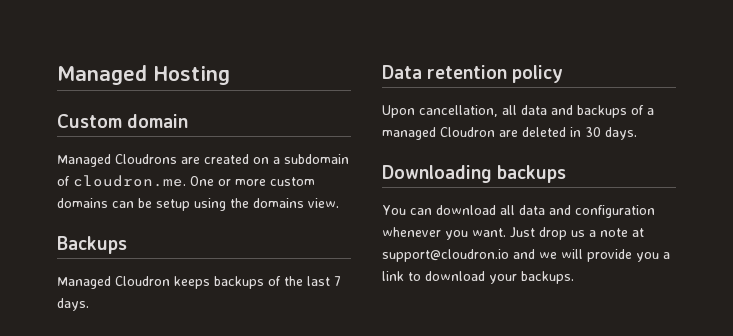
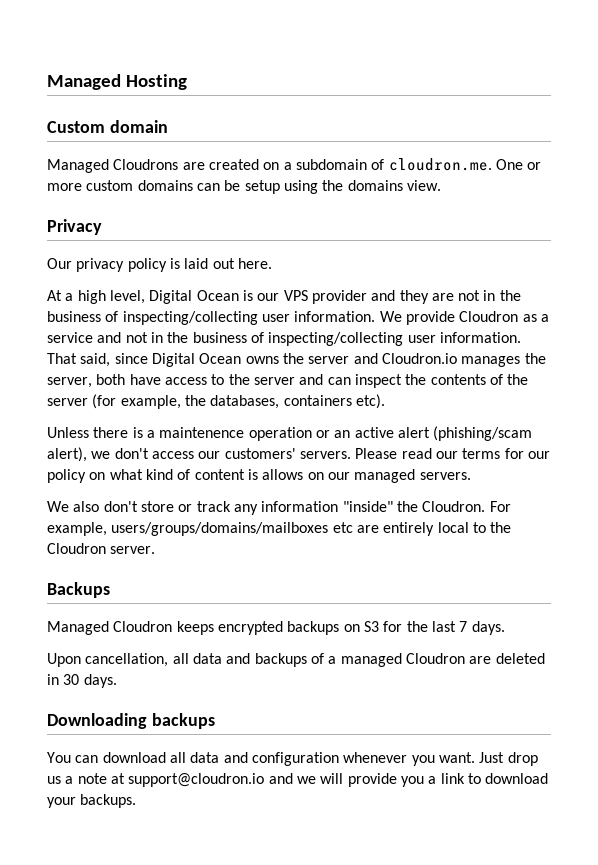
(339, 203) none -> [47,219,102,235] [47,258,272,272] [47,290,521,304] [47,311,549,325] [47,332,521,346] [47,353,546,367] [47,374,529,388] [47,394,385,409] [47,426,533,441] [47,447,550,462] [47,469,471,483] [47,501,511,515] [47,522,512,536] [47,543,156,554] // Privacy // Our privacy policy is laid out here. // At a high level, Digital Ocean is our VPS provider and they are not in the business of inspecting/collecting user information. We provide Cloudron as a service and not in the business of inspecting/collecting user information. That said, since Digital Ocean owns the server and Cloudron.io manages the server, both have access to the server and can inspect the contents of the server (for example, the databases, containers etc). // Unless there is a maintenence operation or an active alert (phishing/scam alert), we don't access our customers' servers. Please read our terms for our policy on what kind of content is allows on our managed servers. // We also don't store or track any information "inside" the Cloudron. For example, users/groups/domains/mailboxes etc are entirely local to the Cloudron server.
[214,276,281,289] backups of -> [217,621,403,635] encrypted backups on S3 for
[382,65,564,83] // Data retention policy -> (505, 628) none

